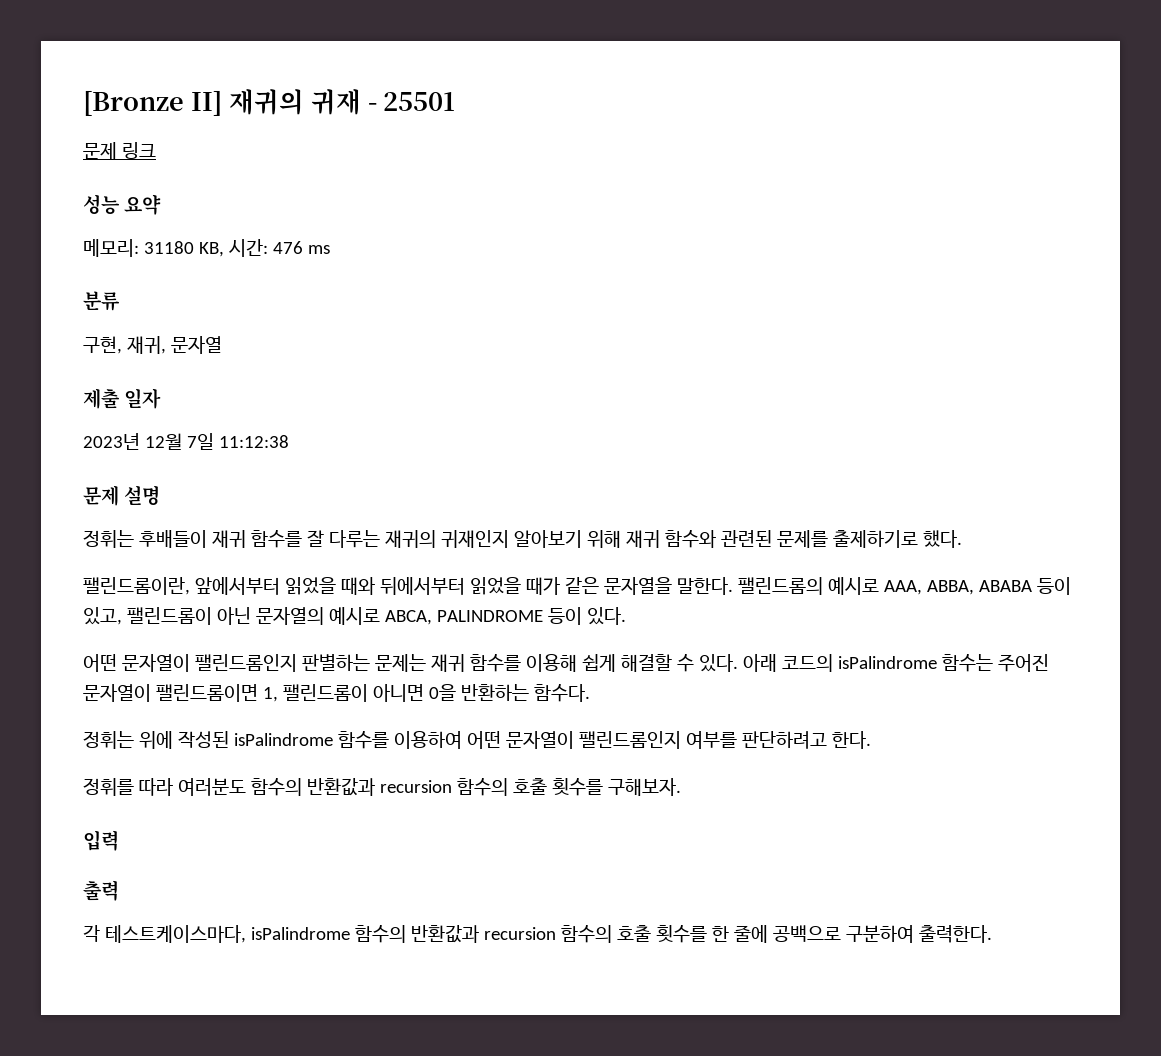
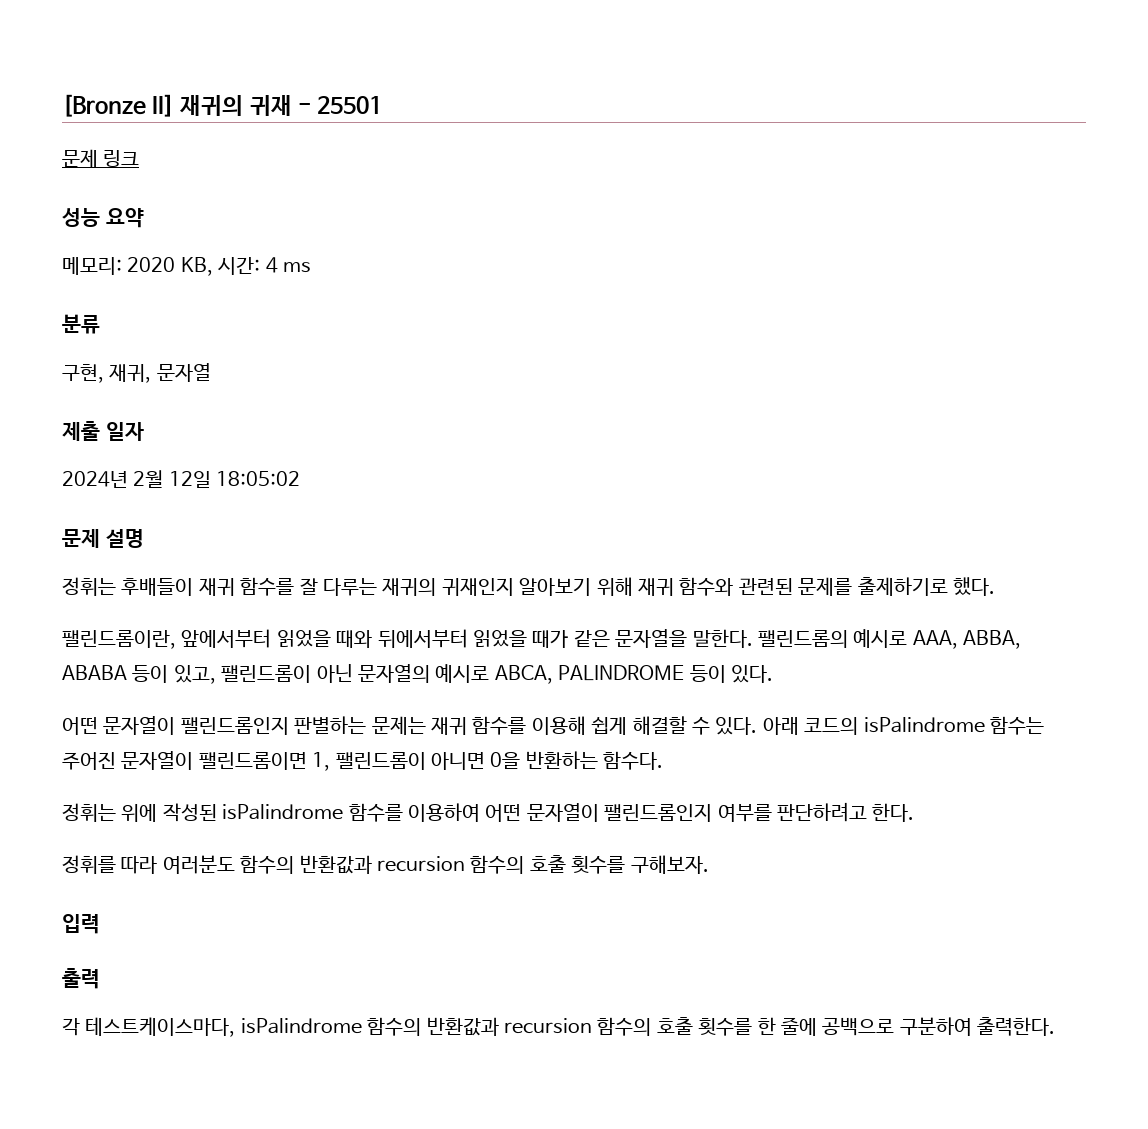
[143,241,194,254] 31180 -> [127,257,176,272] 2020
[272,241,303,254] 476 -> [265,257,278,273] 4
[83,433,289,450] 2023년 12월 7일 11:12:38 -> [62,470,301,488] 2024년 2월 12일 18:05:02

